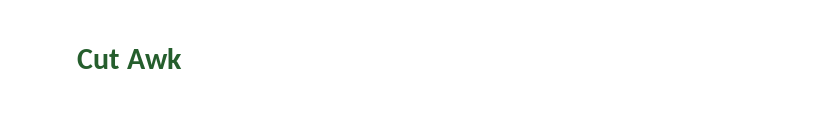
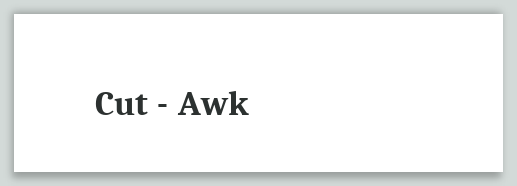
(119, 59) none -> [157,104,169,115] -

